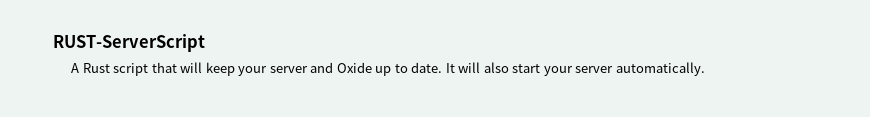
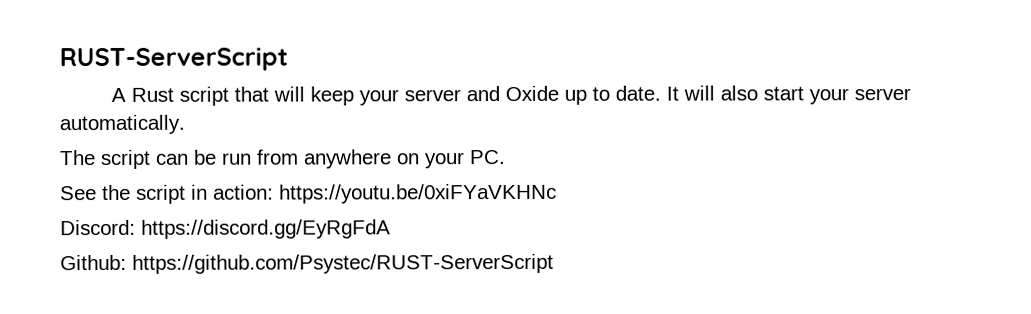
(705, 69) none -> [59,149,506,170] [60,183,557,204] [60,219,391,239] [60,253,554,274] // The script can be run from anywhere on your PC. // See the script in action: https://youtu.be/0xiFYaVKHNc // Discord: https://discord.gg/EyRgFdA // Github: https://github.com/Psystec/RUST-ServerScript

